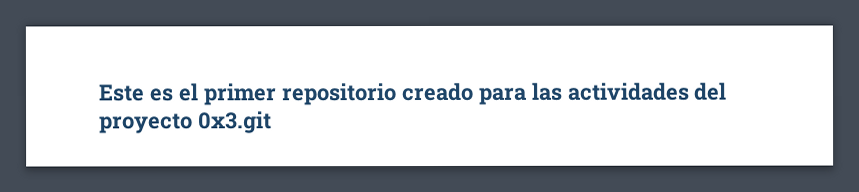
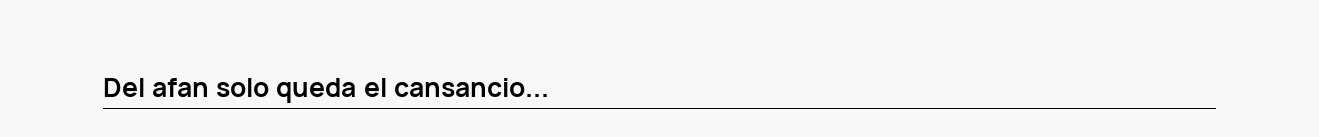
[98,82,728,106] [99,111,272,134] Este es el primer repositorio creado para las actividades del proyecto 0x3.git -> [103,78,549,103] Del afan solo queda el cansancio...

